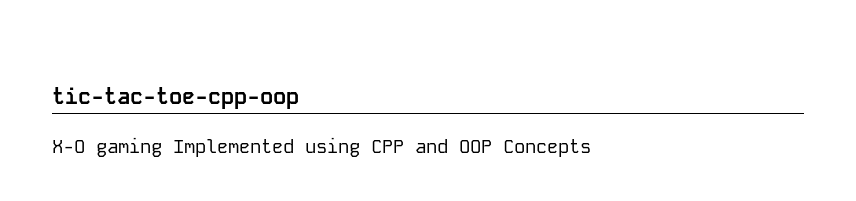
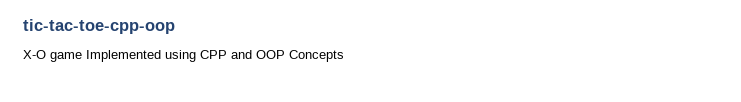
[96,137,162,157] gaming -> [50,52,82,62] game

